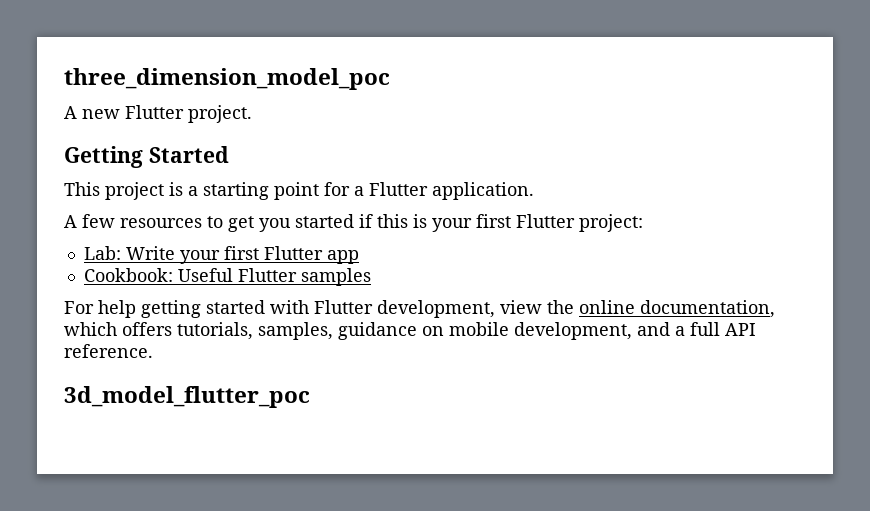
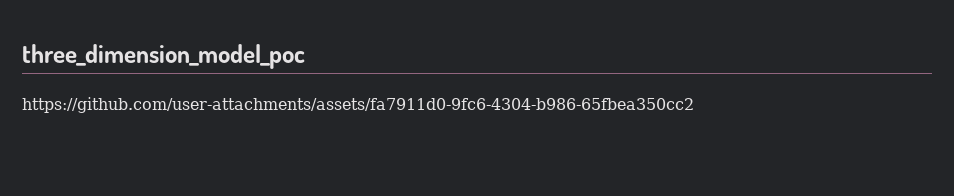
[64,105,252,123] [64,146,229,168] [64,182,534,200] [64,214,643,232] [83,246,359,264] [83,268,371,286] [64,300,775,318] [64,322,756,340] [64,344,153,358] [64,386,310,408] A new Flutter project. // Getting Started // This project is a starting point for a Flutter application. // A few resources to get you started if this is your first Flutter project: // Lab: Write your first Flutter app // Cookbook: Useful Flutter samples // For help getting started with Flutter development, view the online documentation, which offers tutorials, samples, guidance on mobile development, and a full API reference. // 3d_model_flutter_poc -> [22,97,694,113] https://github.com/user-attachments/assets/fa7911d0-9fc6-4304-b986-65fbea350cc2

